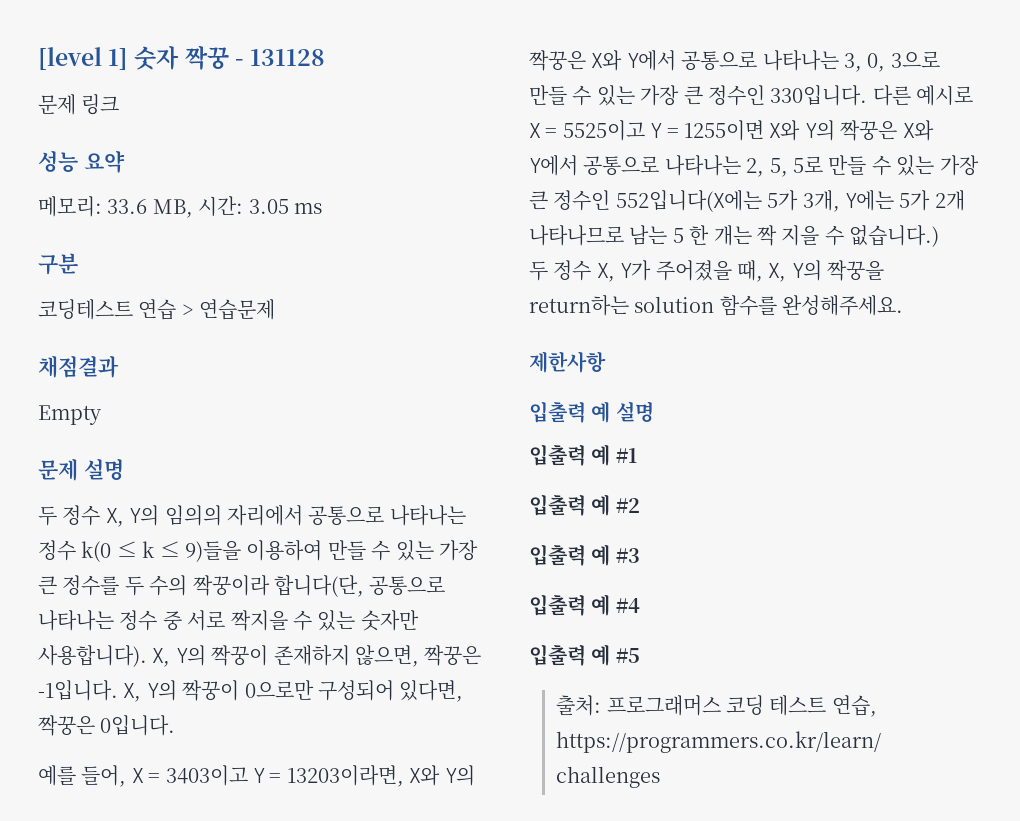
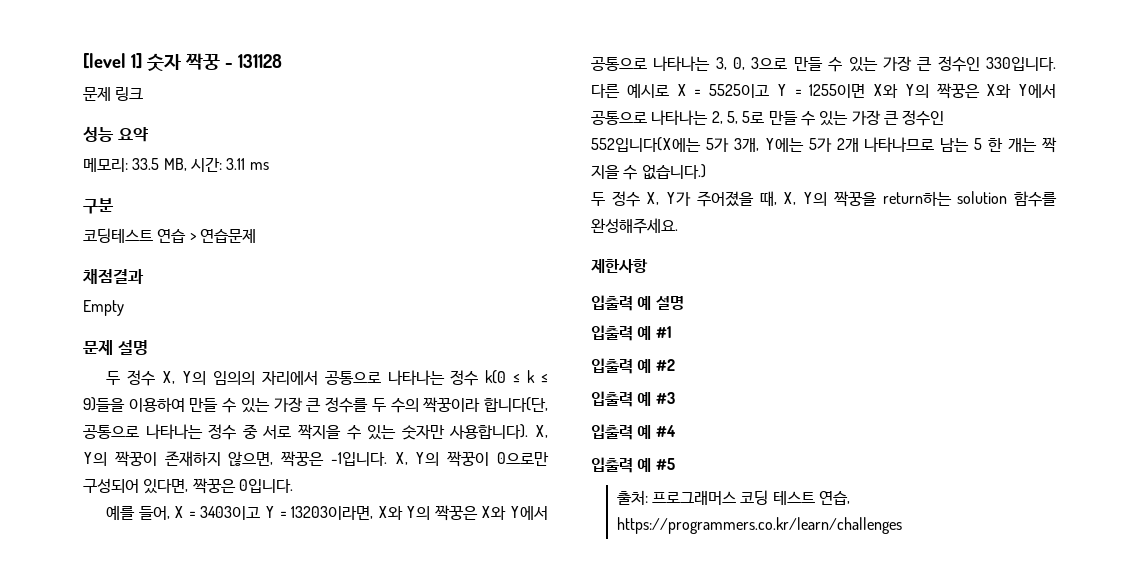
[107,199,148,214] 33.6 -> [132,158,160,170] 33.5
[248,199,289,214] 3.05 -> [226,158,246,170] 3.11

